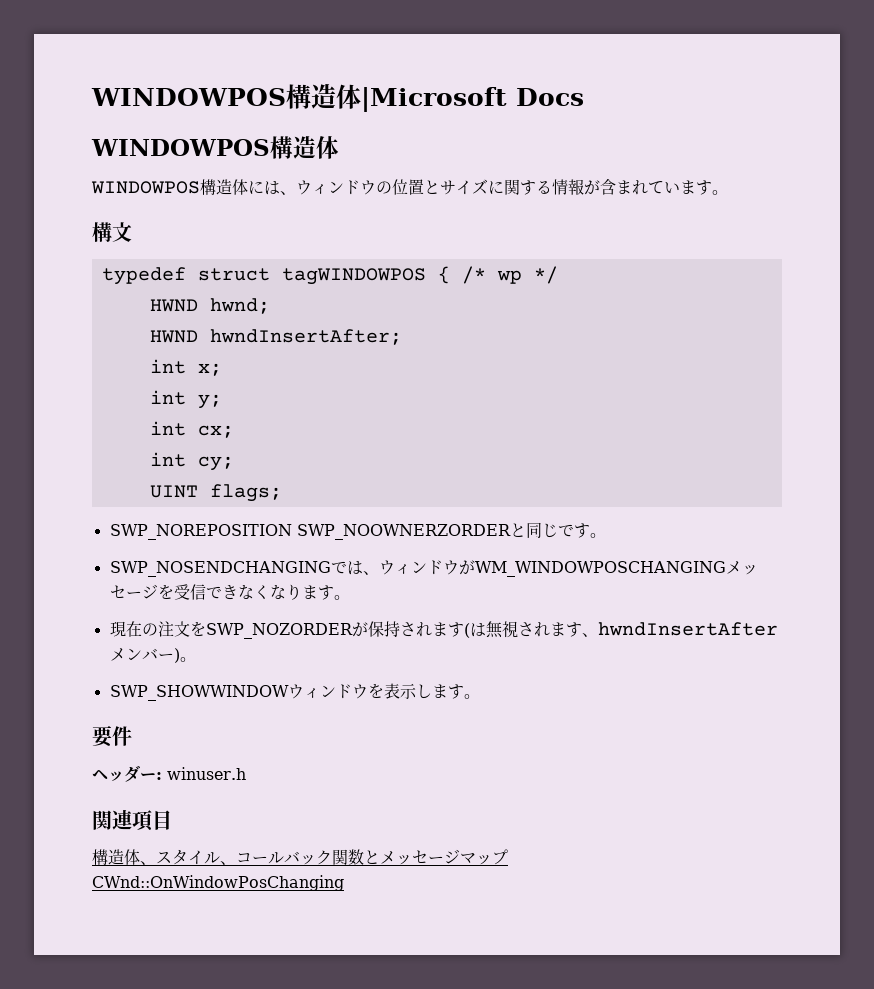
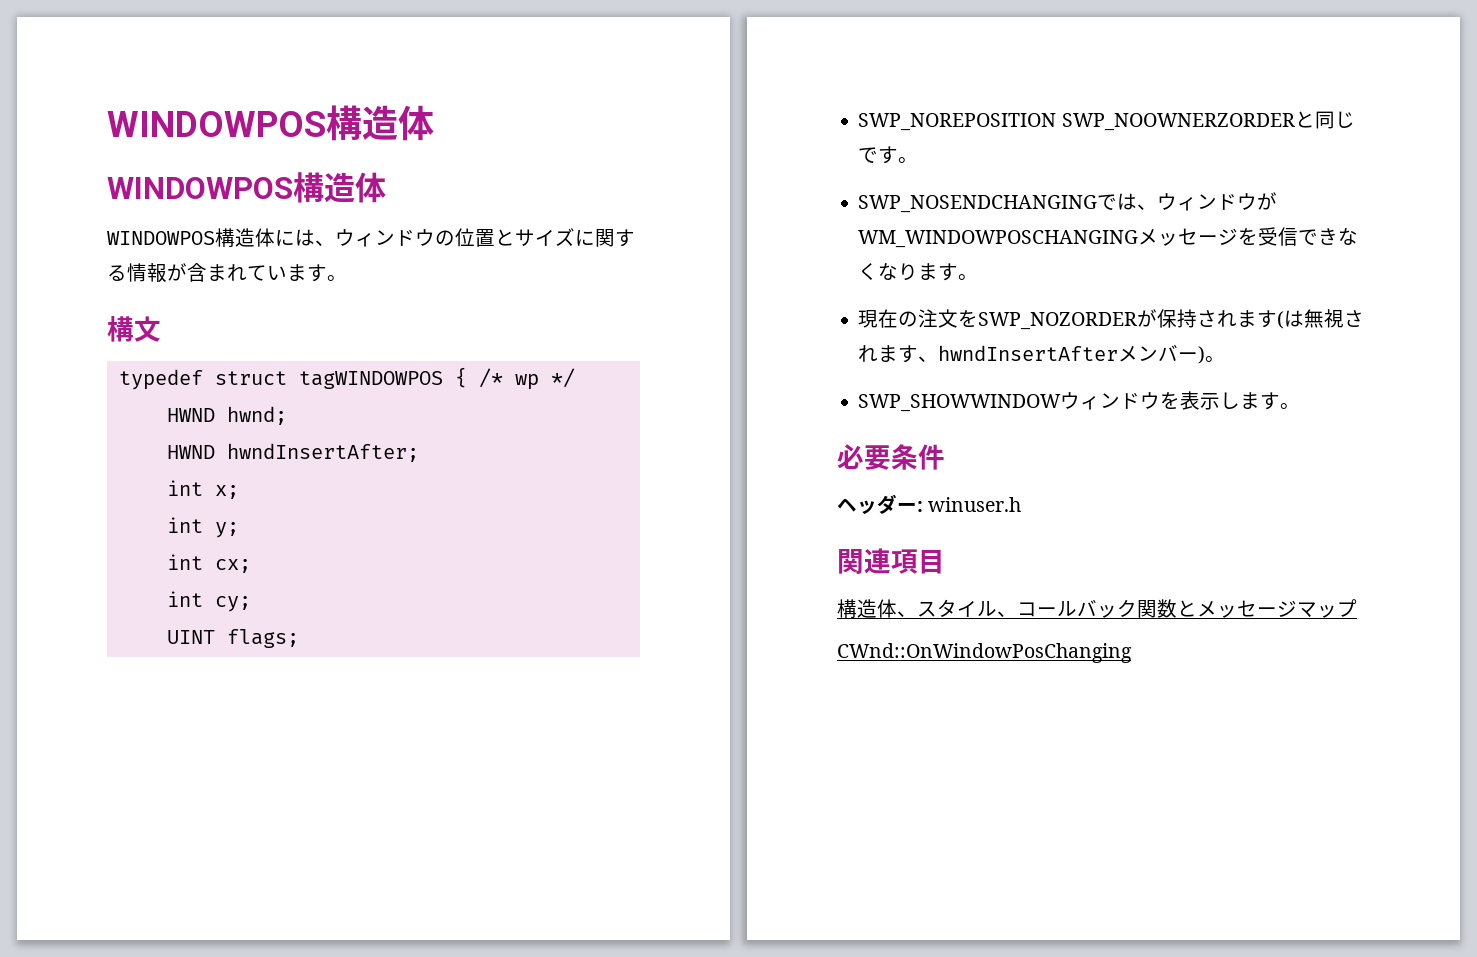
[91,84,584,112] WINDOWPOS構造体|Microsoft Docs -> [107,105,434,141] WINDOWPOS構造体
[92,726,113,747] 要 -> [837,444,918,470] 必要条

